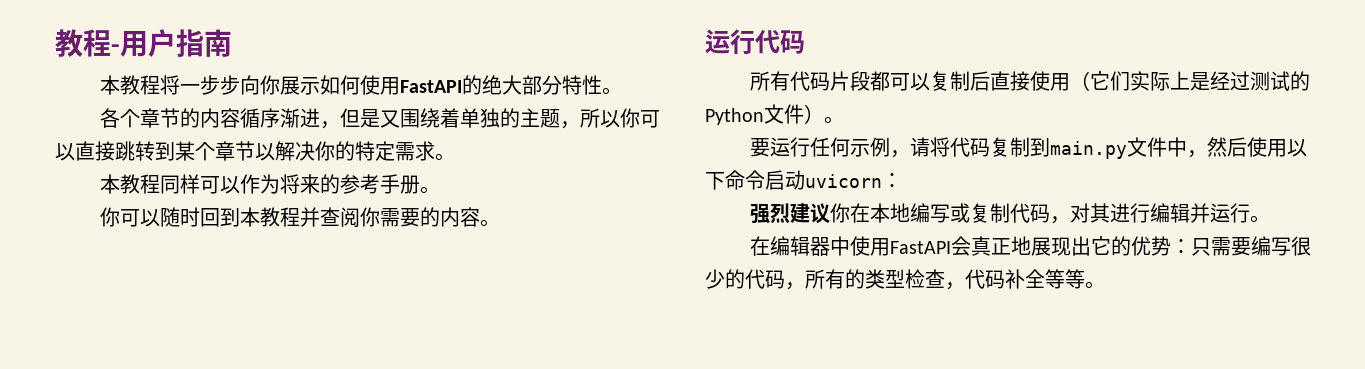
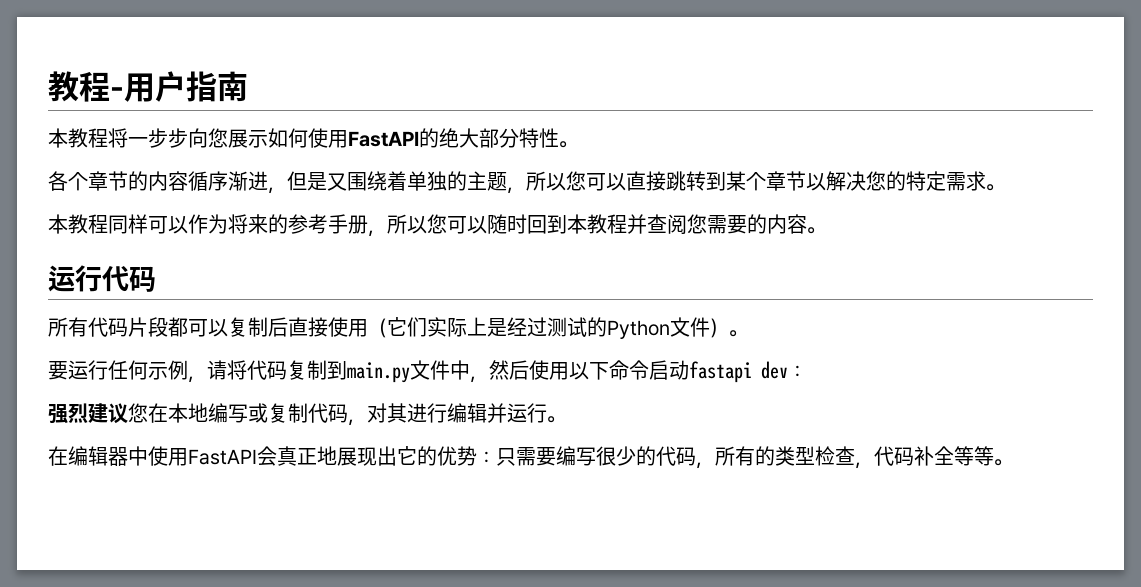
[260,75,281,95] 你 -> [208,128,228,148] 您
[620,108,641,128] 你 -> [566,171,586,191] 您
[315,141,335,161] 你 -> [866,171,886,191] 您
[420,186,441,194] [100,207,121,227] 。 // 你 -> [368,214,447,237] ，所以您
[360,207,381,227] 你 -> [687,214,707,234] 您
[805,174,882,188] uvicorn -> [689,361,788,383] fastapi dev
[830,203,851,223] 你 -> [128,403,148,423] 您

